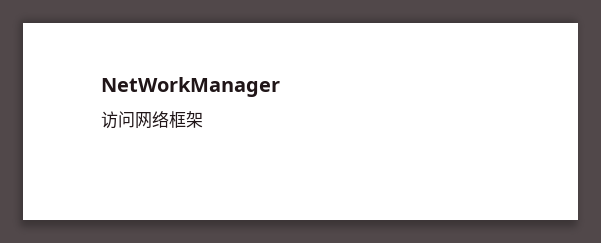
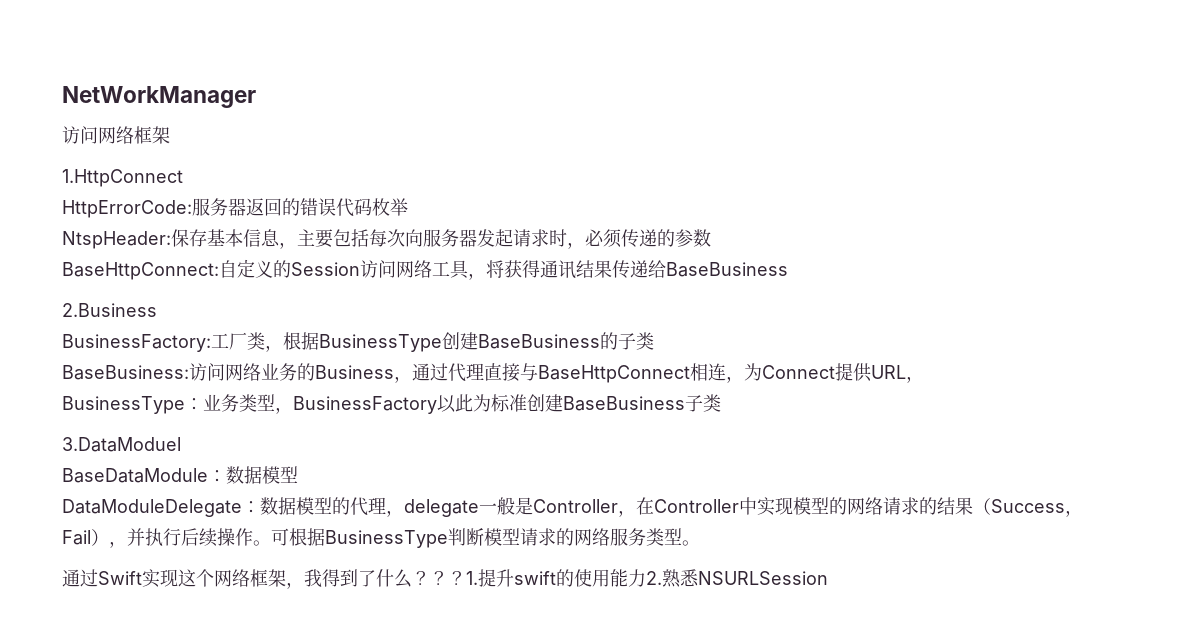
(203, 119) none -> [62,169,183,187] [62,198,408,218] [62,229,711,249] [62,259,788,280] [62,303,157,317] [62,332,654,352] [62,363,924,383] [62,394,721,414] [62,437,181,452] [62,466,298,484] [62,497,1083,517] [62,528,700,548] [62,569,828,589] // 1.HttpConnect // HttpErrorCode:服务器返回的错误代码枚举 // NtspHeader:保存基本信息，主要包括每次向服务器发起请求时，必须传递的参数 // BaseHttpConnect:自定义的Session访问网络工具，将获得通讯结果传递给BaseBusiness // 2.Business // BusinessFactory:工厂类，根据BusinessType创建BaseBusiness的子类 // BaseBusiness:访问网络业务的Business，通过代理直接与BaseHttpConnect相连，为Connect提供URL， // BusinessType：业务类型，BusinessFactory以此为标准创建BaseBusiness子类 // 3.DataModuel // BaseDataModule：数据模型 // DataModuleDelegate：数据模型的代理，delegate一般是Controller，在Controller中实现模型的网络请求的结果（Success，Fail），并执行后续操作。可根据BusinessType判断模型请求的网络服务类型。 // 通过Swift实现这个网络框架，我得到了什么？？？1.提升swift的使用能力2.熟悉NSURLSession

